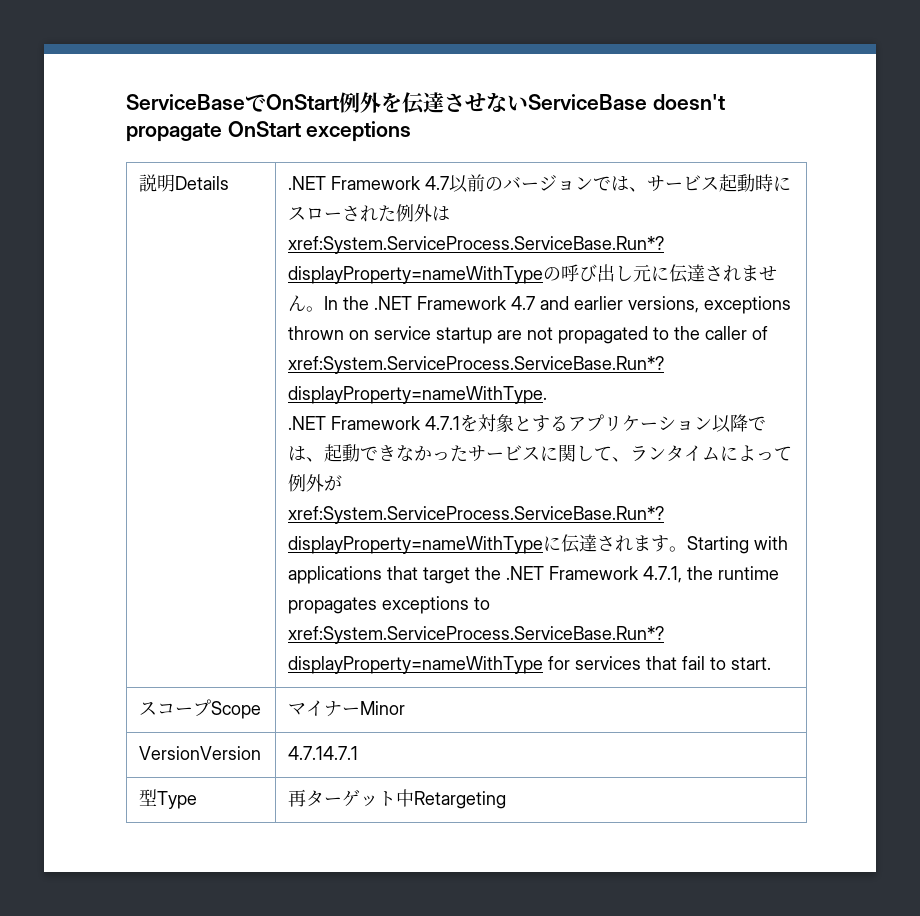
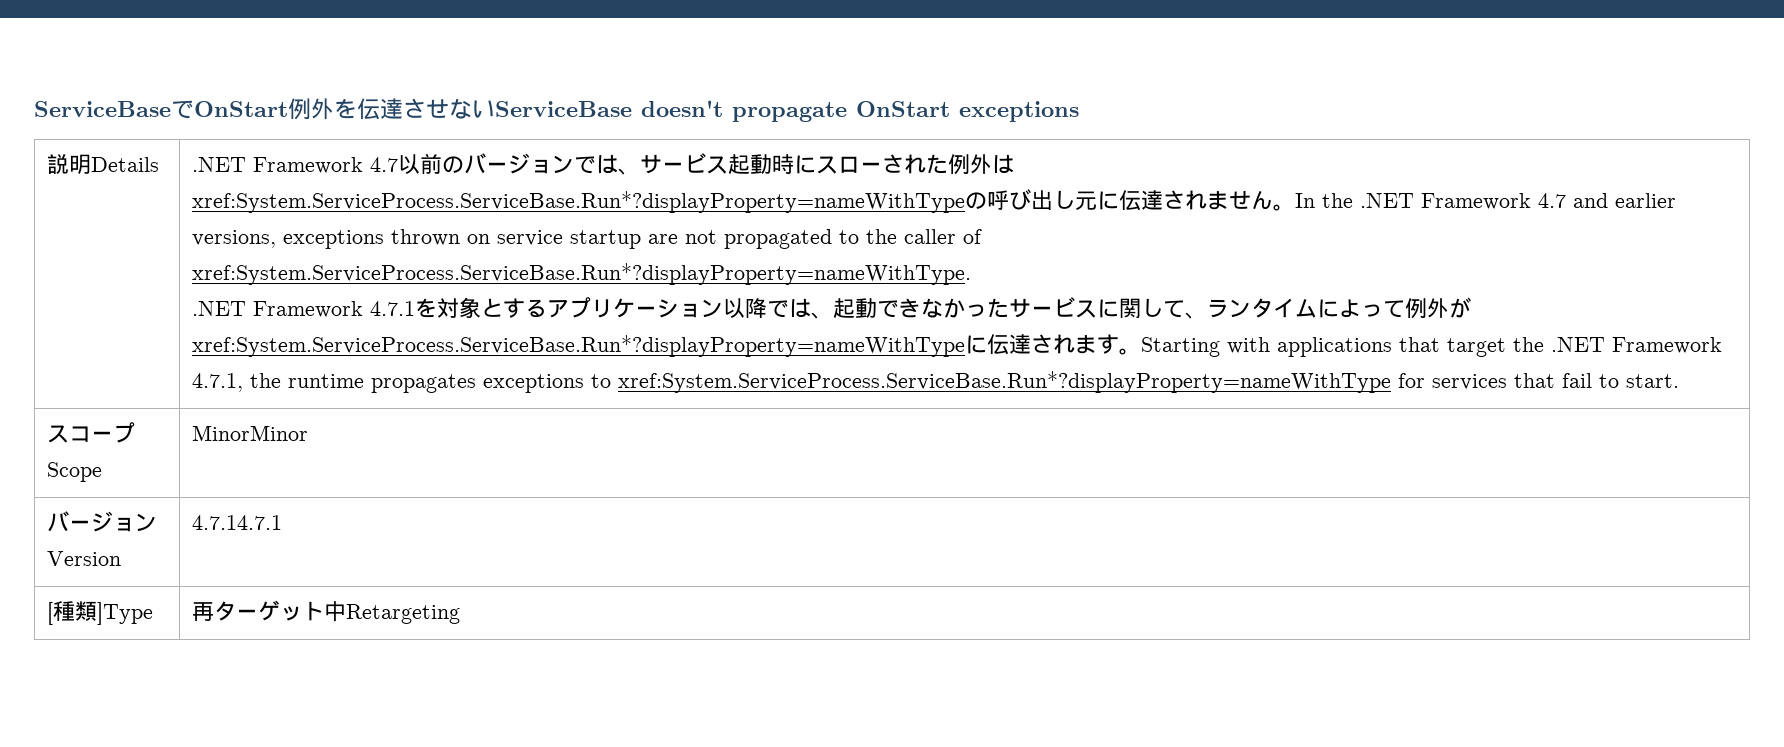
[287,700,405,717] [138,746,261,760] [287,746,358,760] [138,789,197,809] マイナーMinor // VersionVersion | 4.7.14.7.1 // 型Type -> [192,425,309,441] [47,511,158,532] [47,551,122,566] [192,515,283,530] [47,601,154,625] MinorMinor // バージョンVersion | 4.7.14.7.1 // [種類]Type

